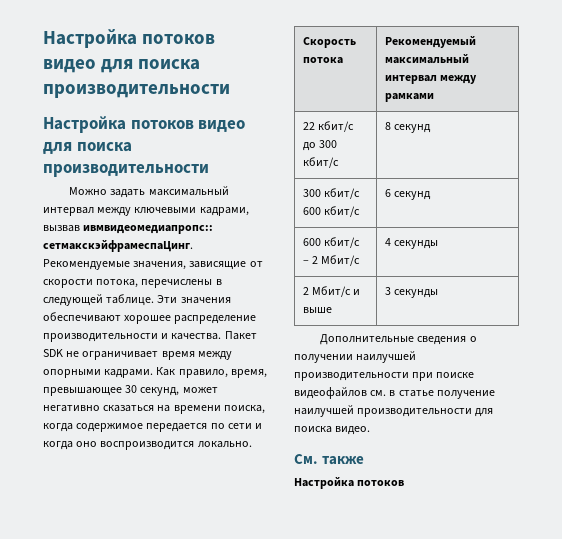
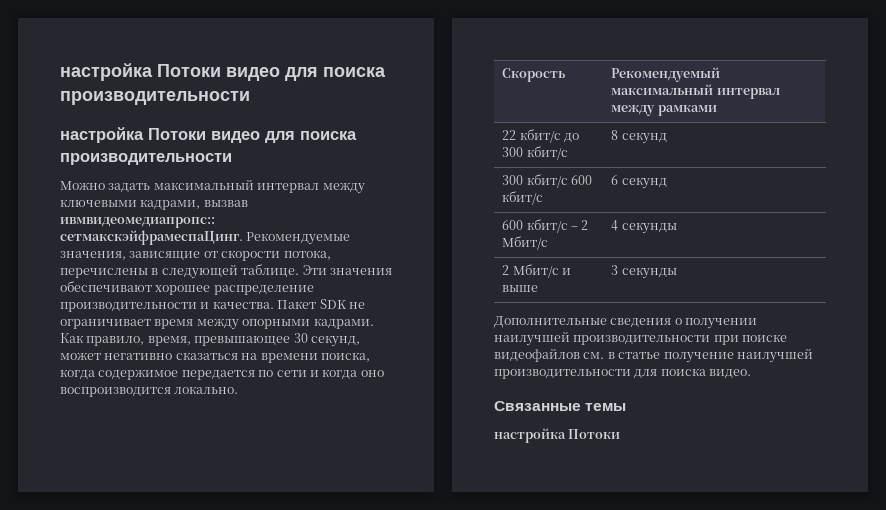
[43,29,216,48] [43,59,201,73] [43,84,230,98] [43,116,194,133] Настройка потоков видео для поиска производительности // Настройка потоков -> [60,63,386,81] [60,91,250,105] [60,127,206,143] настройка Потоки видео для поиска производительности // настройка Потоки
[302,57,343,64] потока -> (566, 75) none
[294,454,365,465] [294,476,405,489] См. также // Настройка потоков -> [494,401,627,411] [494,428,621,443] Связанные темы // настройка Потоки

